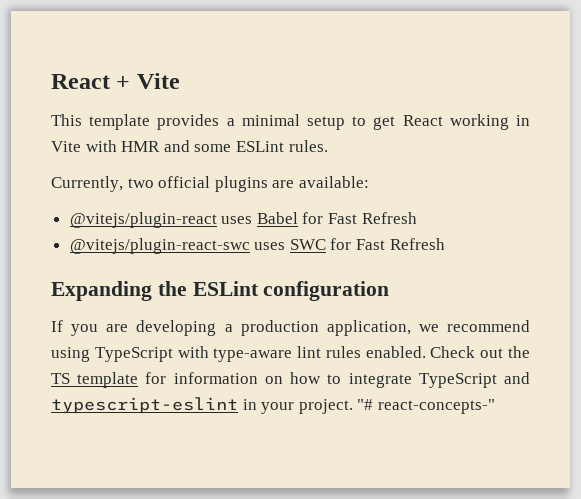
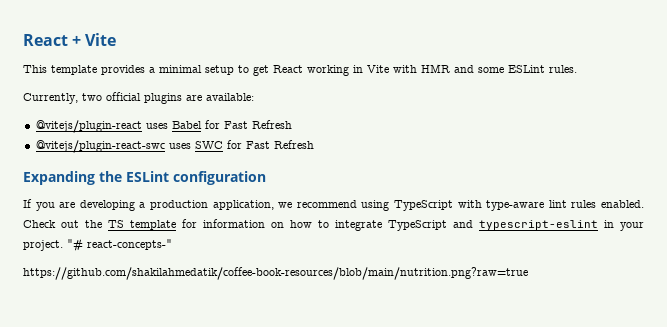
(495, 406) none -> [23,267,528,280] // https://github.com/shakilahmedatik/coffee-book-resources/blob/main/nutrition.png?raw=true

